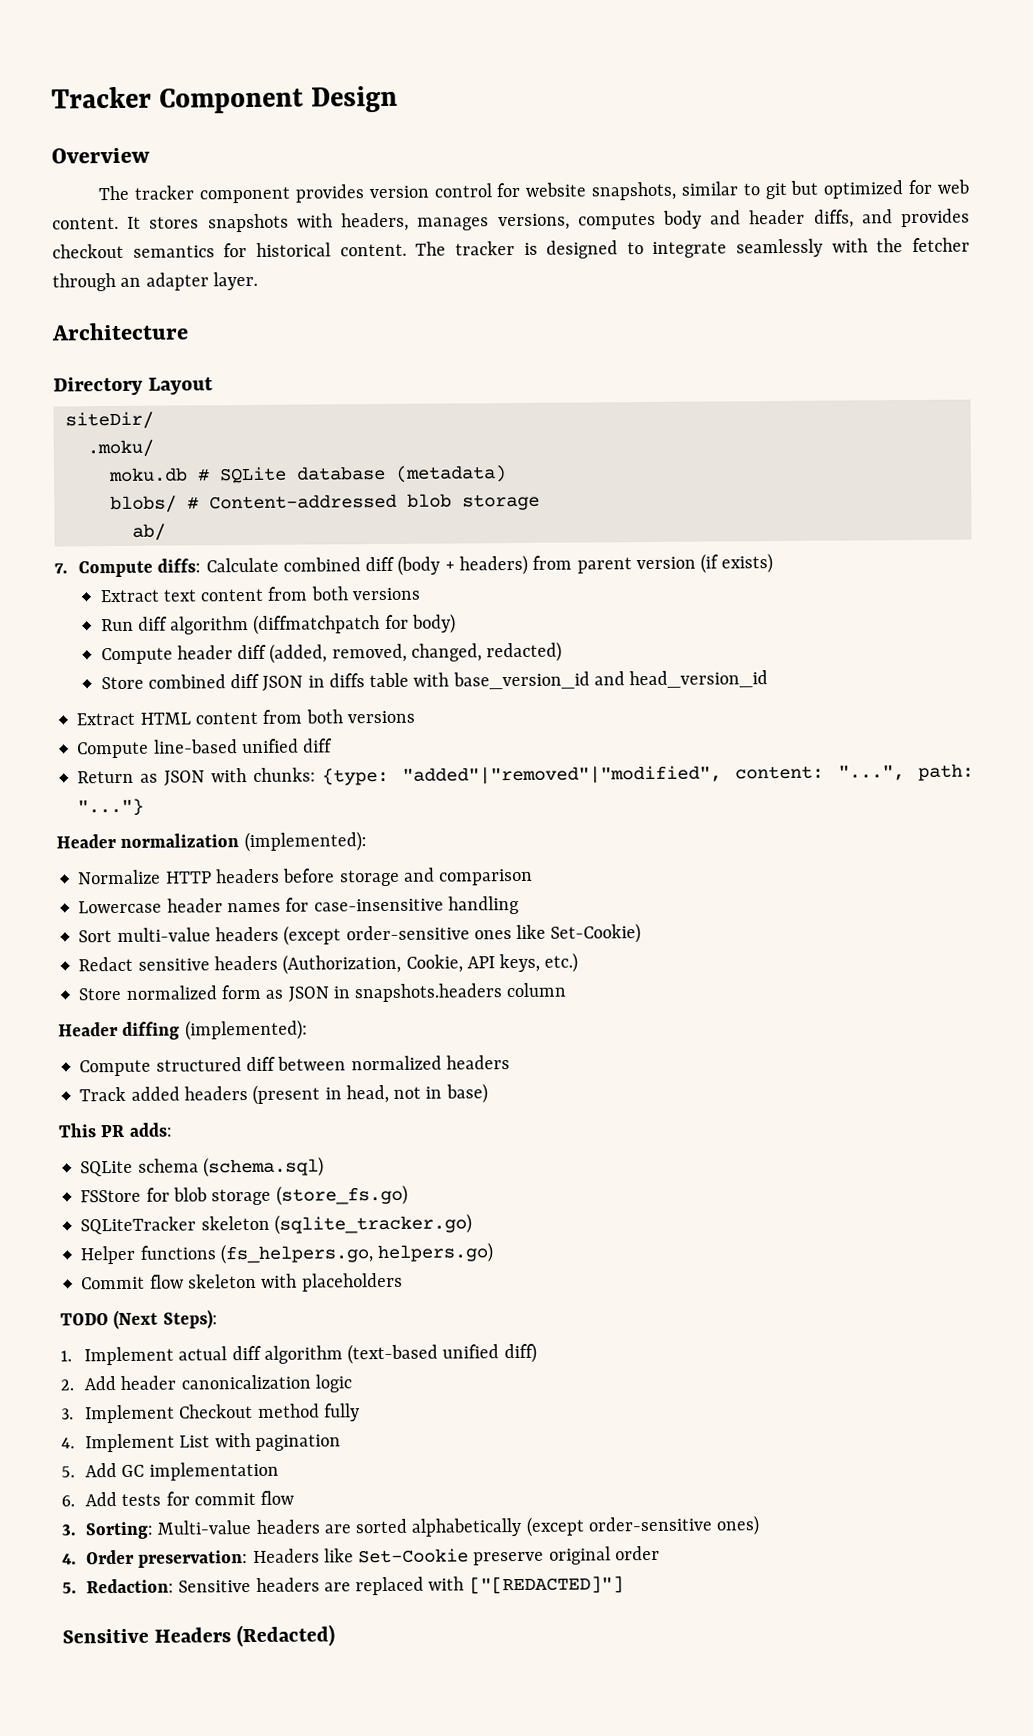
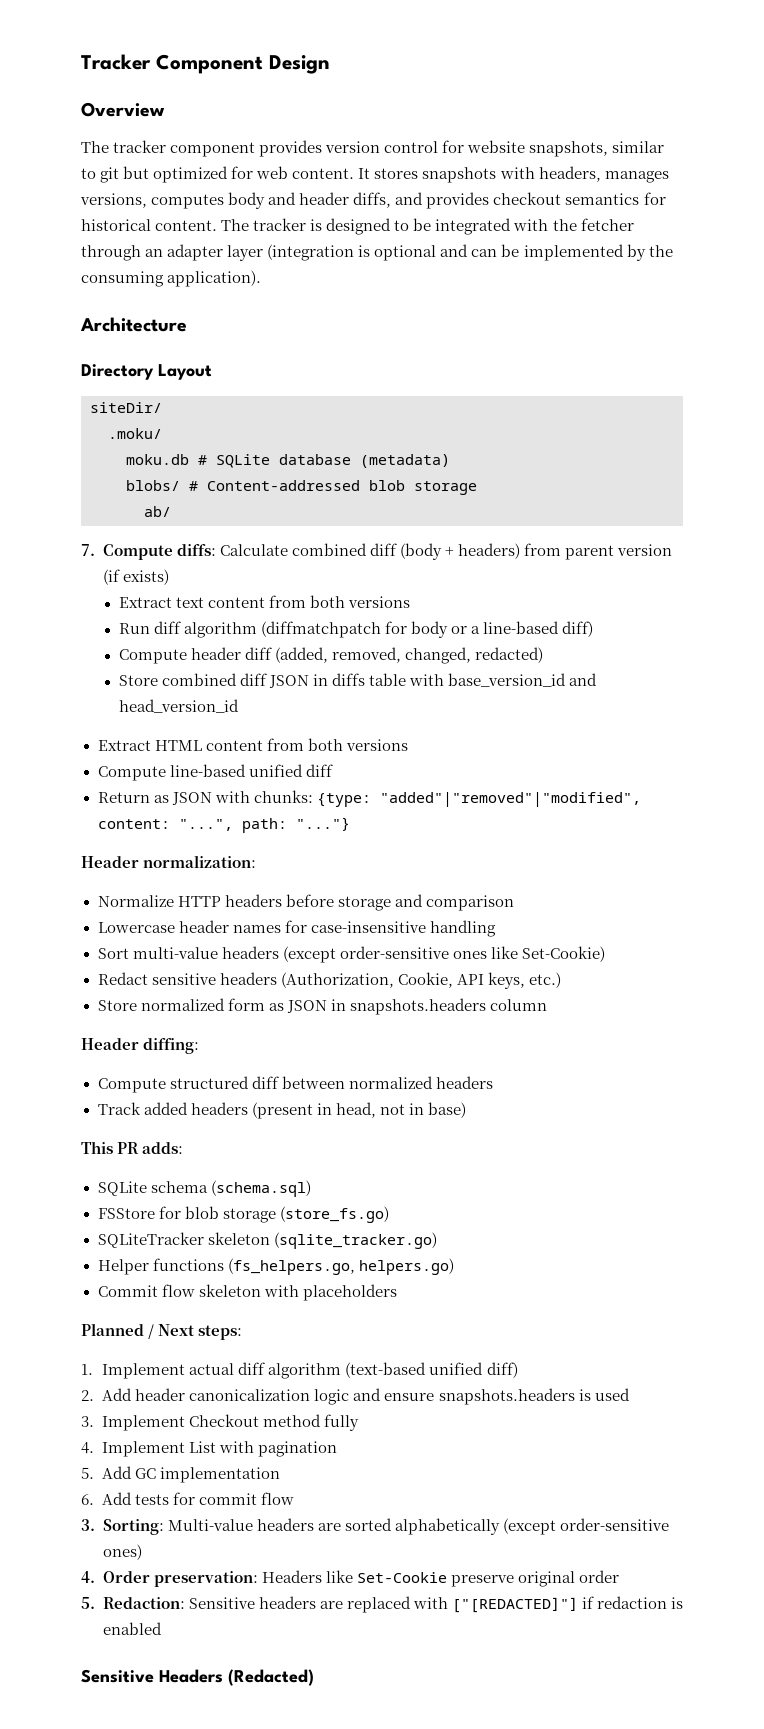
[652,238,824,258] integrate seamlessly -> [413,218,512,235] be integrated
[212,271,258,291] layer. -> [227,244,673,261] [81,270,262,287] layer (integration is optional and can be implemented by the consuming application).
[411,613,456,634] body) -> [410,621,594,638] body or a line-based diff)
[120,831,367,853] normalization (implemented): -> [143,855,257,868] normalization:
[122,1019,308,1041] diffing (implemented): -> [143,1038,200,1054] diffing:
[60,1309,218,1330] TODO (Next Steps): -> [81,1323,243,1340] Planned / Next steps:
(352, 1383) none -> [353,1388,630,1405] and ensure snapshots.headers is used
(624, 1585) none -> [581,1596,683,1609] [102,1622,162,1635] if redaction is enabled

